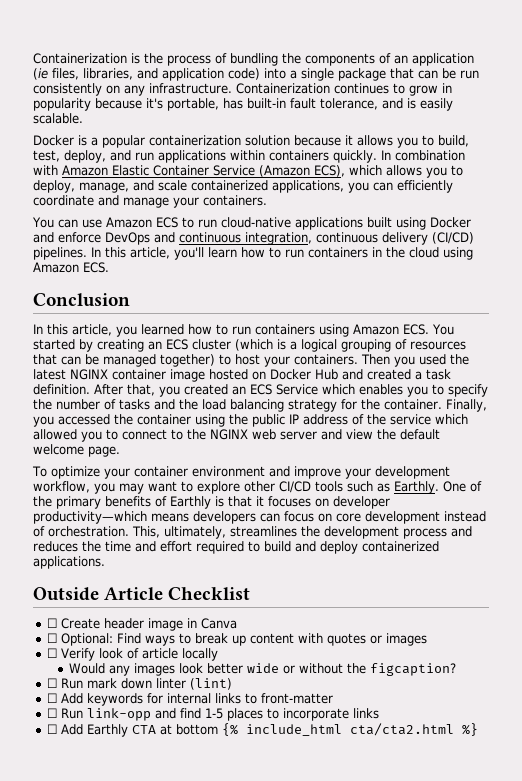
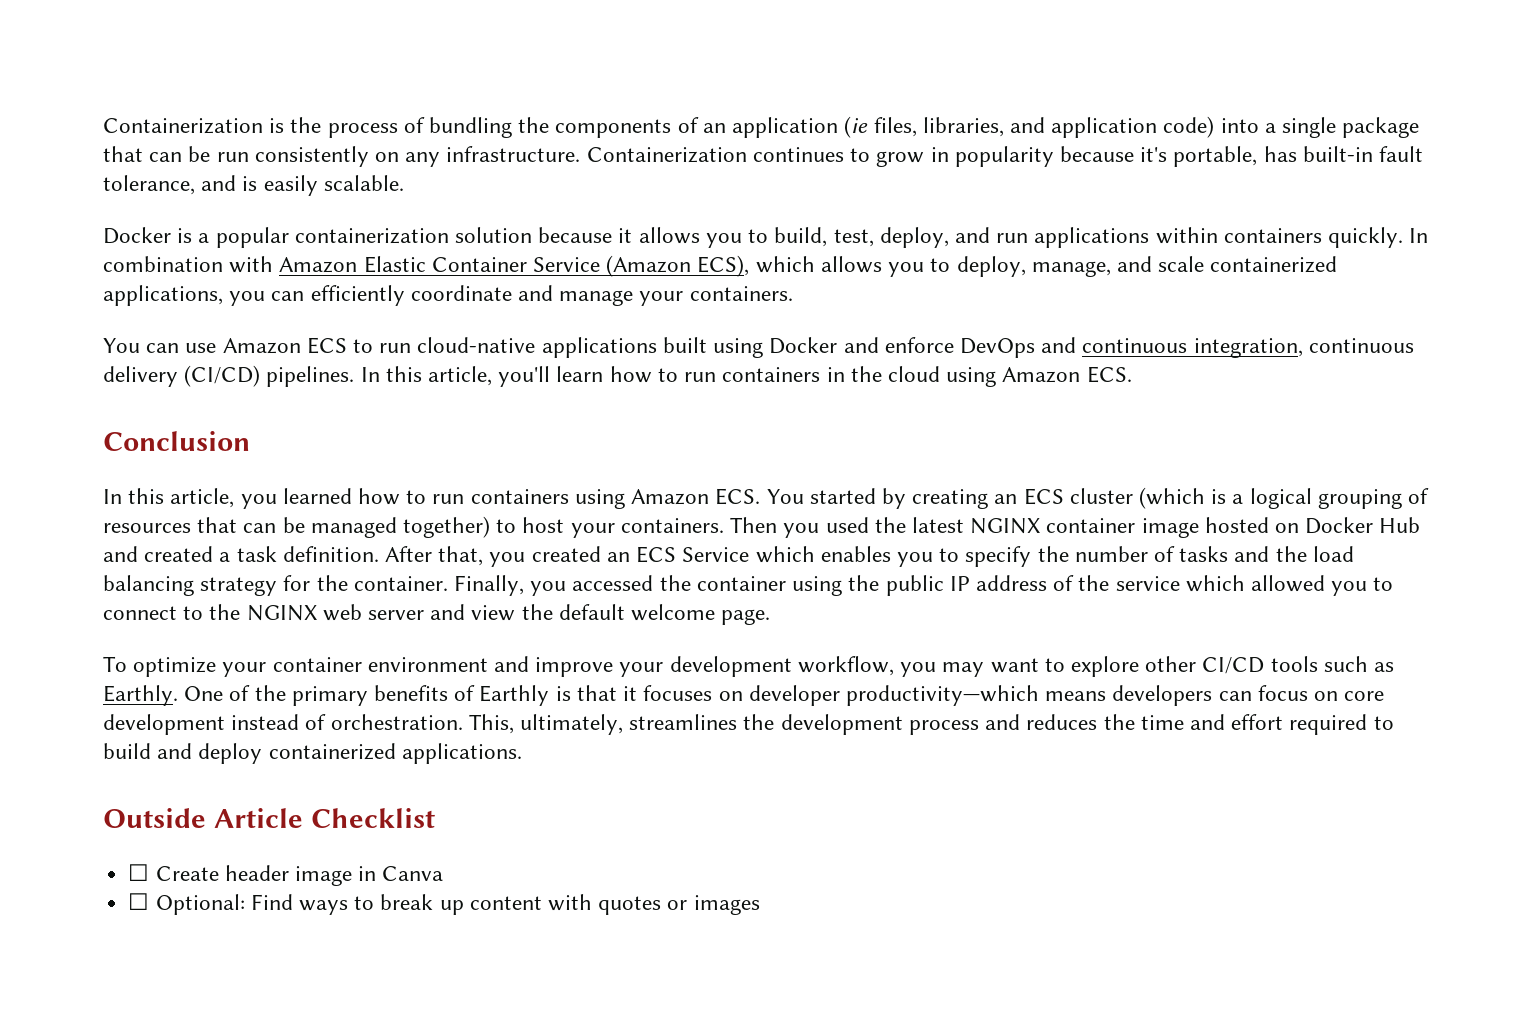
[46,648,218,661] [69,663,457,676] [46,678,232,690] [46,693,333,706] [46,708,379,721] [46,723,478,737] // ☐ Verify look of article locally // Would any images look better wide or without the figcaption? // ☐ Run mark down linter (lint) // ☐ Add keywords for internal links to front-matter // ☐ Run link-opp and find 1-5 places to incorporate links // ☐ Add Earthly CTA at bottom {% include_html cta/cta2.html %} -> (760, 905) none

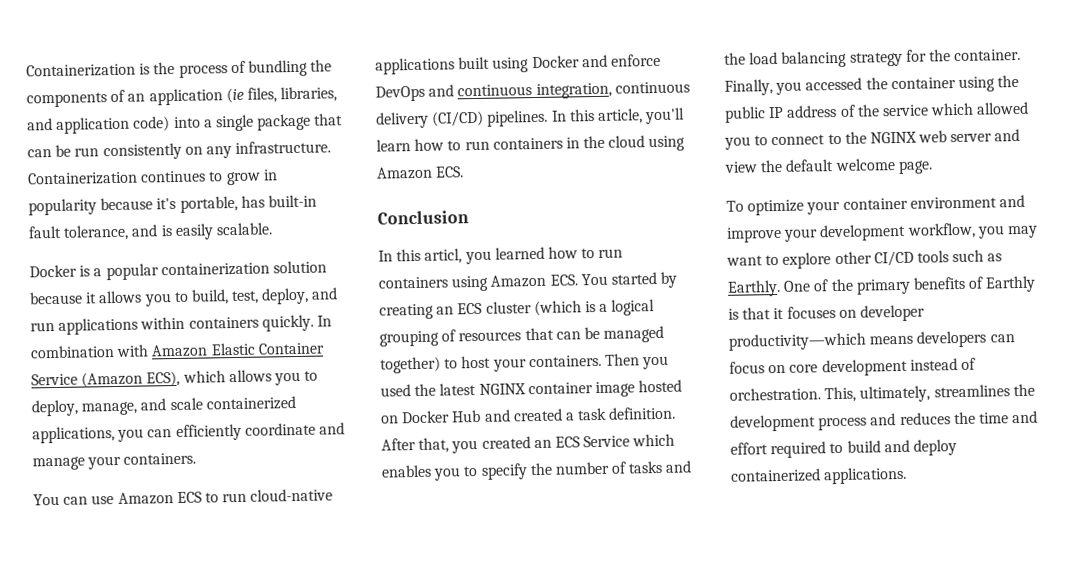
[170,488,235,508] article, -> [424,248,463,264] articl,
[103,808,435,828] [128,864,444,886] [128,893,760,915] // Outside Article Checklist // ☐ Create header image in Canva // ☐ Optional: Find ways to break up content with quotes or images -> (908, 475) none

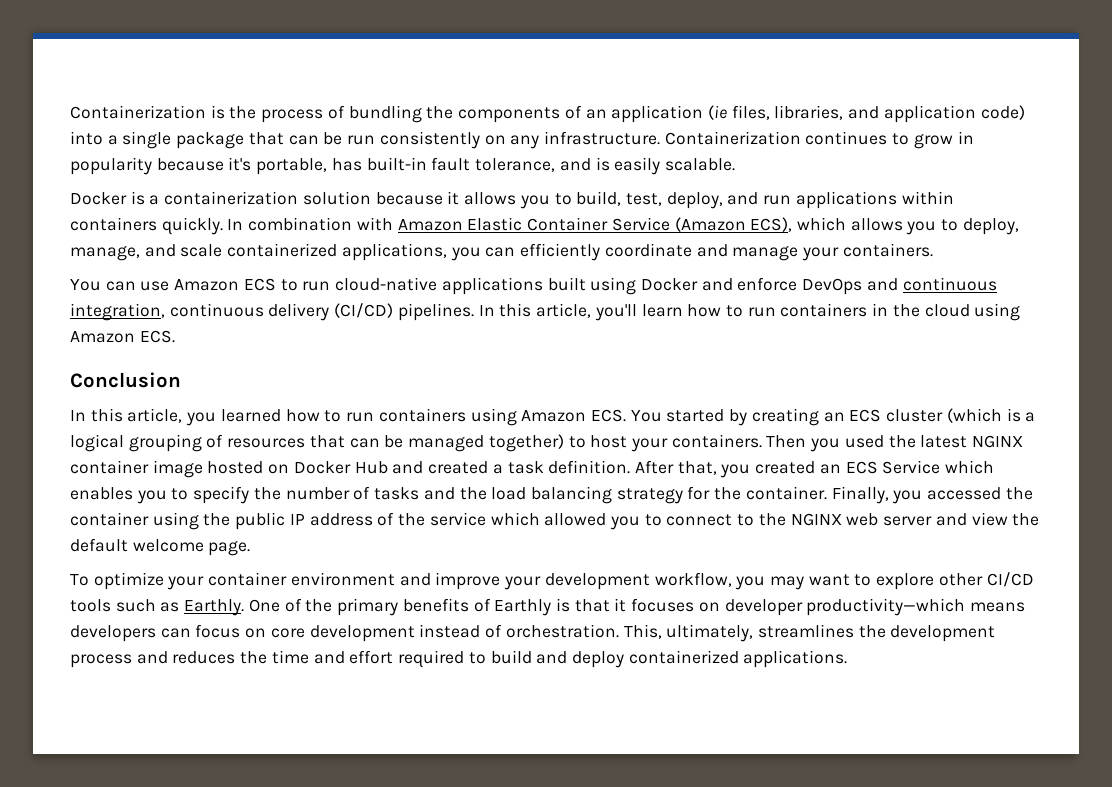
[105,263,159,281] popular -> (160, 200) none
[424,248,463,264] articl, -> [127,408,183,423] article,

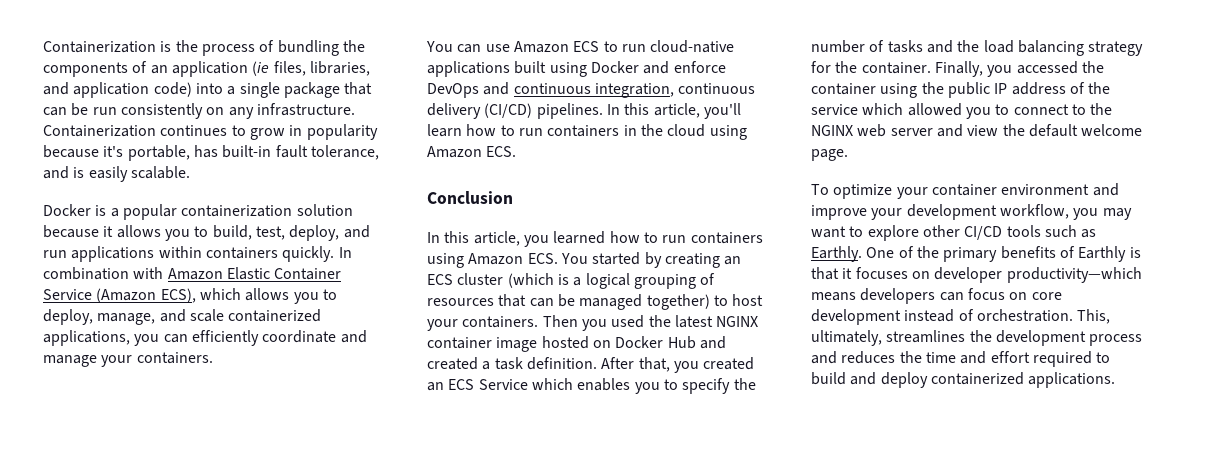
(160, 200) none -> [122,204,177,220] popular

